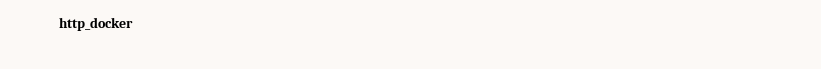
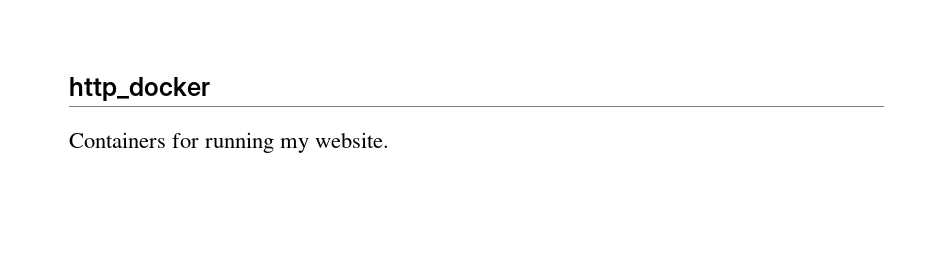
(133, 24) none -> [69,132,390,153] // Containers for running my website.

